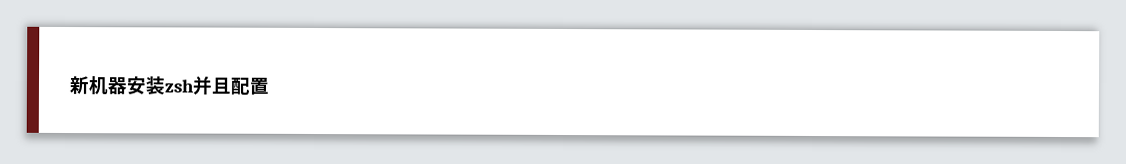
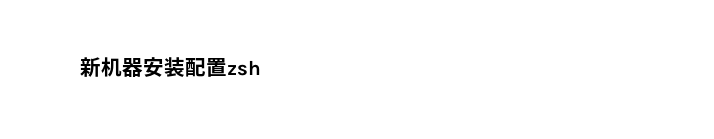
[164,75,270,96] zsh并且配置 -> [185,58,261,77] 配置zsh

